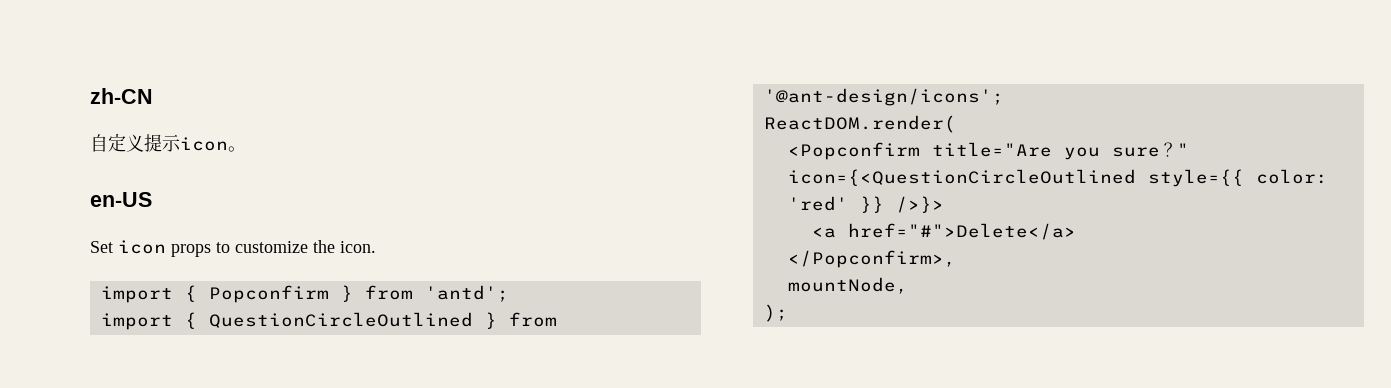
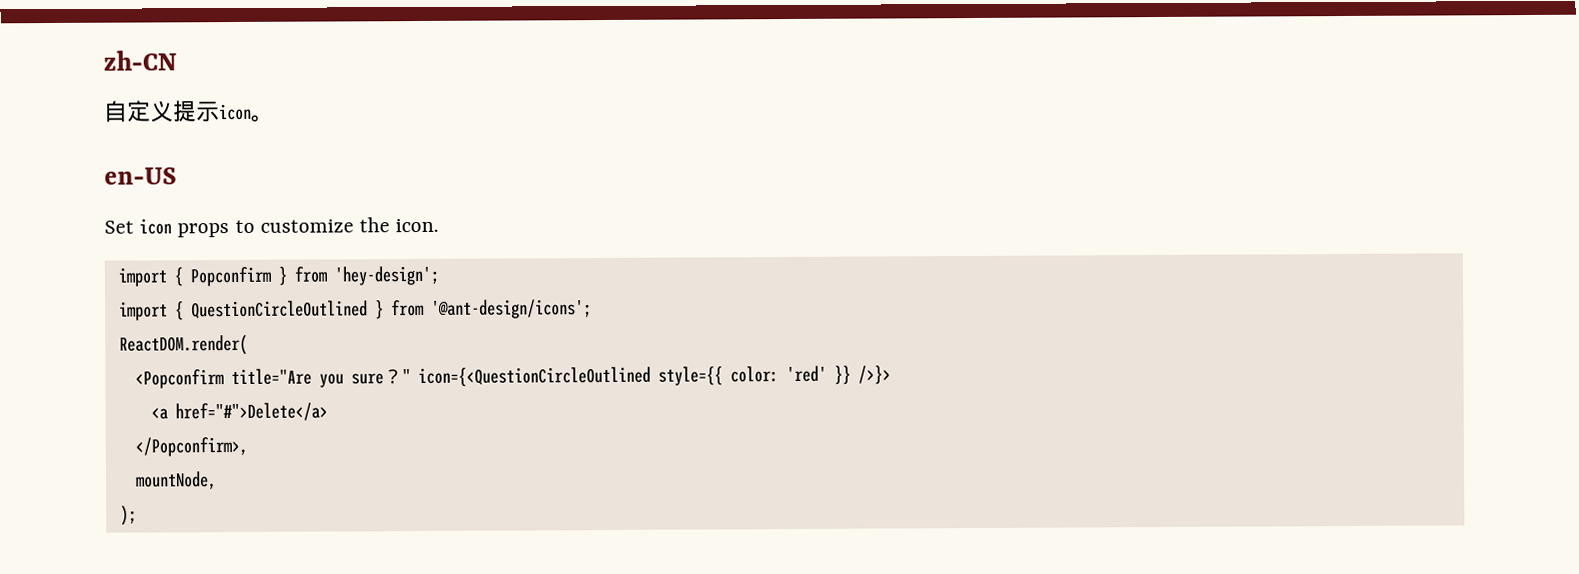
[424,285,509,302] 'antd'; -> [333,265,439,286] 'hey-design';

